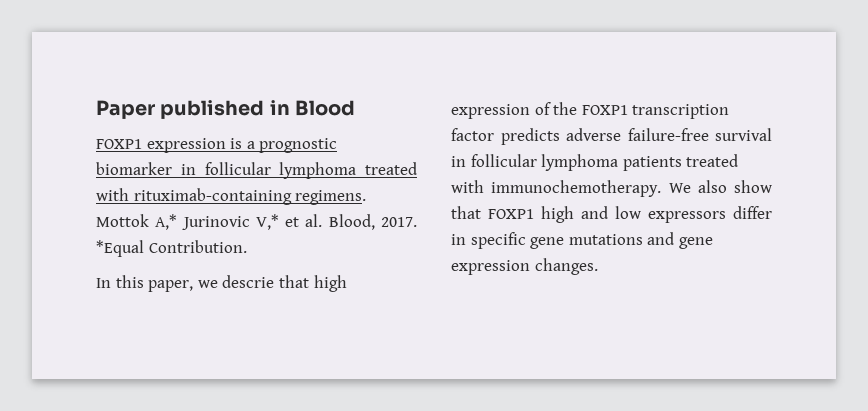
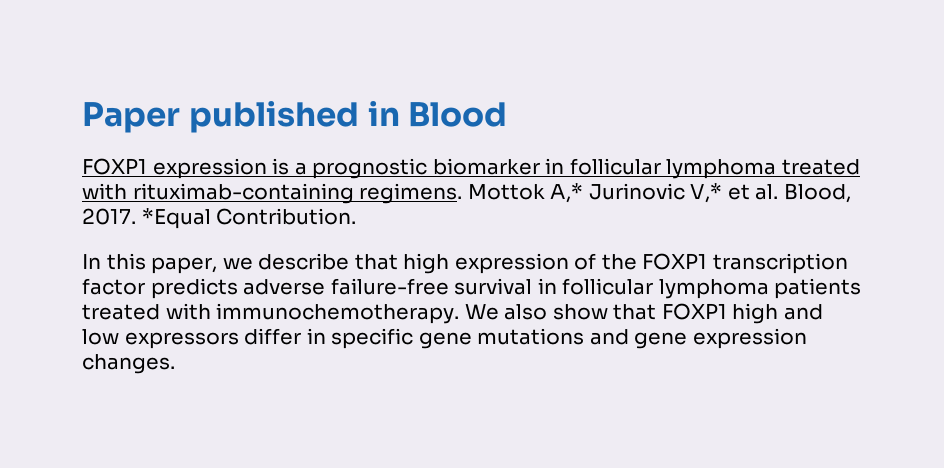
[222,275,275,288] descrie -> [258,253,350,270] describe

